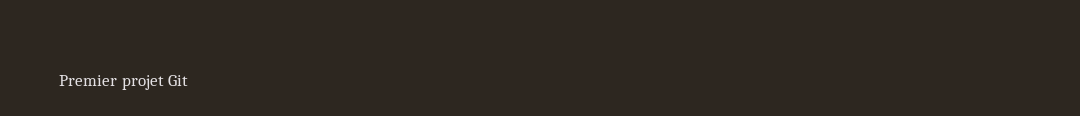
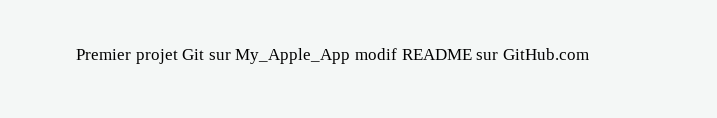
(189, 80) none -> [208,48,589,64] sur My_Apple_App modif README sur GitHub.com

